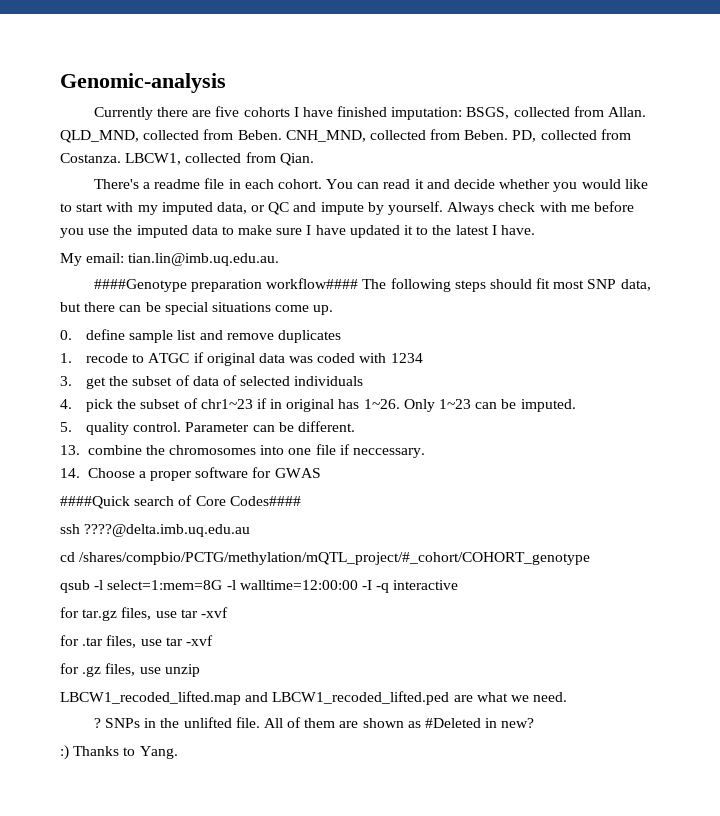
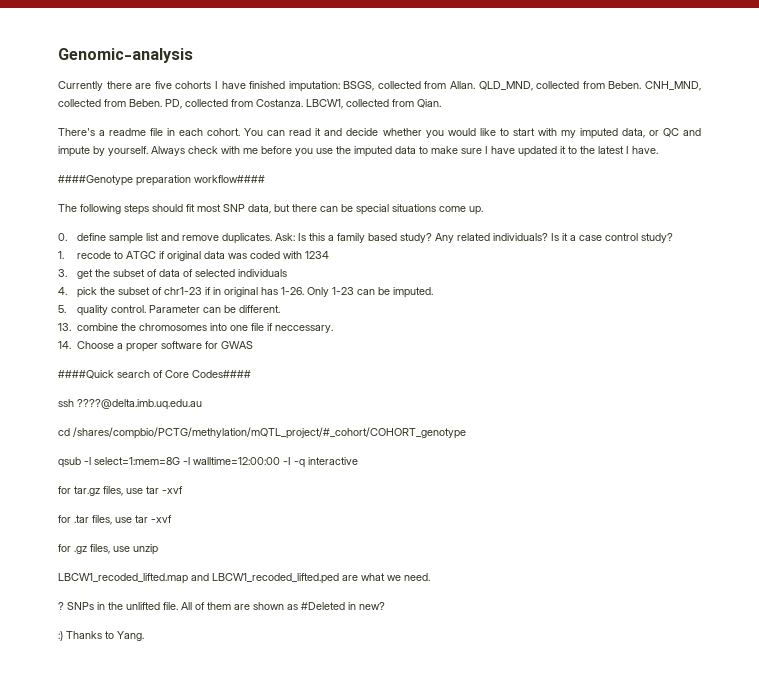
[60,253,280,266] // My email: tian.lin@imb.uq.edu.au. -> (658, 150) none
(359, 283) none -> (265, 179) //
[277,330,341,343] duplicates -> [221,233,673,244] duplicates. Ask: Is this a family based study? Any related individuals? Is it a case control study?
[200,399,253,409] chr1~23 -> [163,287,202,295] chr1-23
[363,399,472,412] 1~26. Only 1~23 -> [280,287,354,297] 1-26. Only 1-23

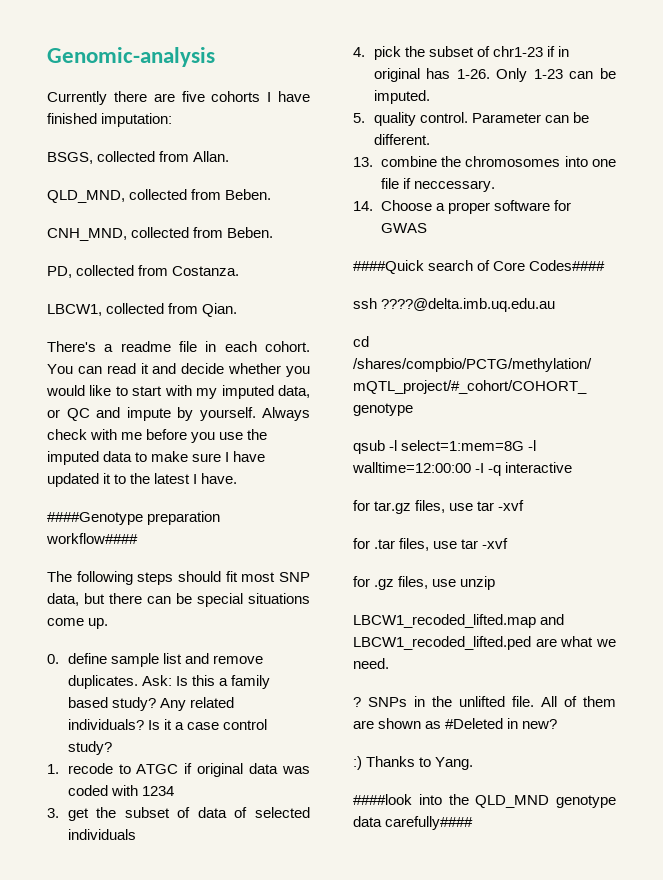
(340, 86) none -> (173, 120) //
(476, 85) none -> (230, 156) //
(642, 85) none -> (272, 194) //
(162, 103) none -> (274, 232) //
(303, 103) none -> (240, 271) //
(144, 636) none -> [353,794,616,808] [353,816,474,830] // ####look into the QLD_MND genotype data carefully####

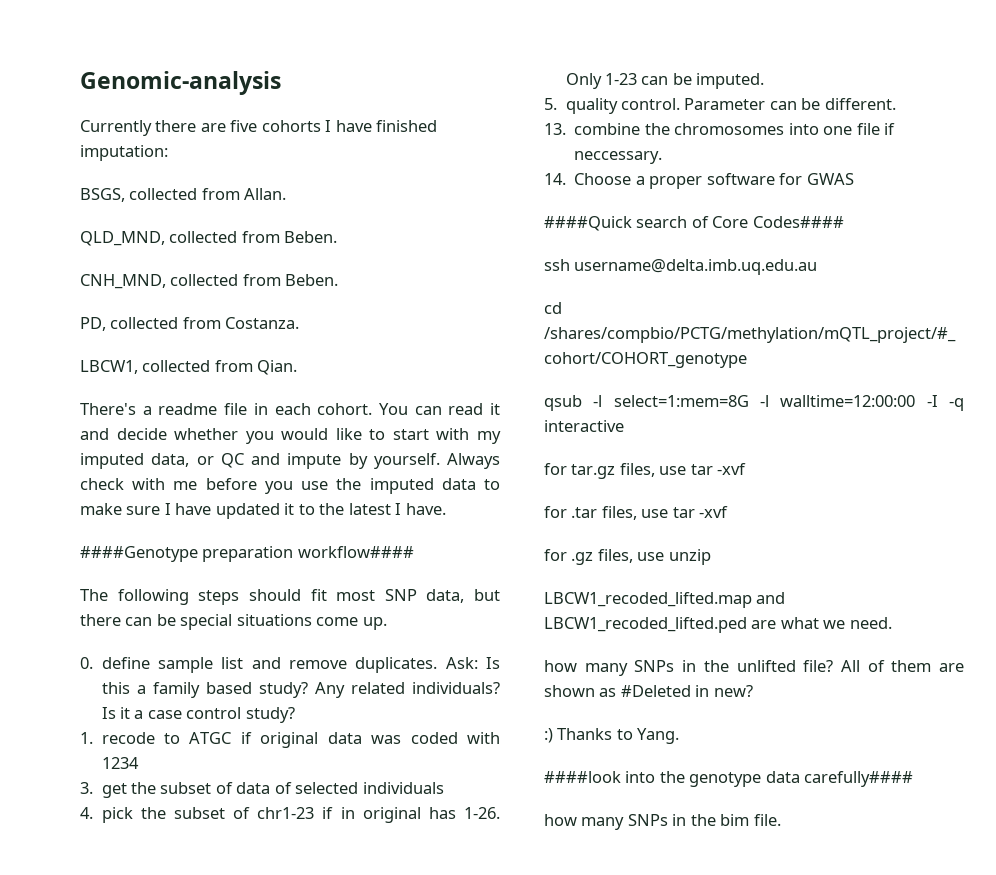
[381,298,556,312] ????@delta.imb.uq.edu.au -> [574,259,818,275] username@delta.imb.uq.edu.au
[353,697,361,707] ? -> [544,660,628,676] how many
[512,696,534,707] file. -> [803,660,834,672] file?
[475,795,550,808] QLD_MND -> (685, 777) none
(474, 823) none -> [544,814,781,830] // how many SNPs in the bim file.

